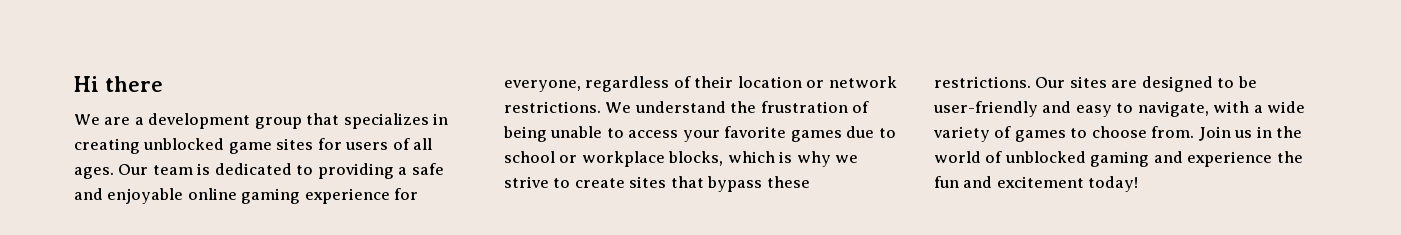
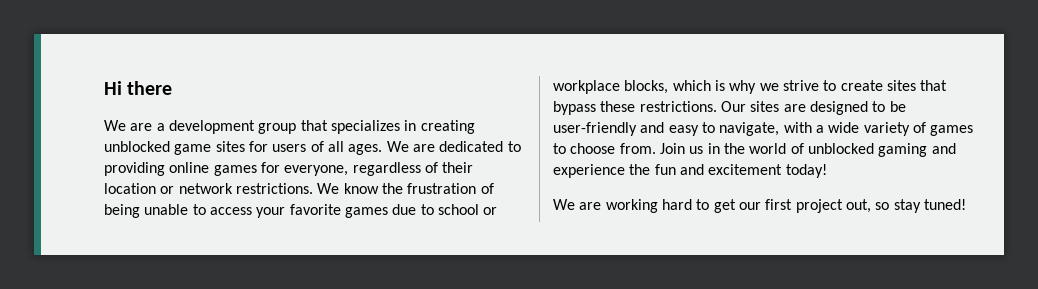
[118,163,444,179] [74,188,390,204] Our team is dedicated to providing a safe and enjoyable online gaming experience -> [386,141,521,152] [104,162,257,176] We are dedicated to providing online games
[634,101,726,113] understand -> [343,183,379,194] know
(1139, 184) none -> [553,199,966,213] // We are working hard to get our first project out, so stay tuned!

